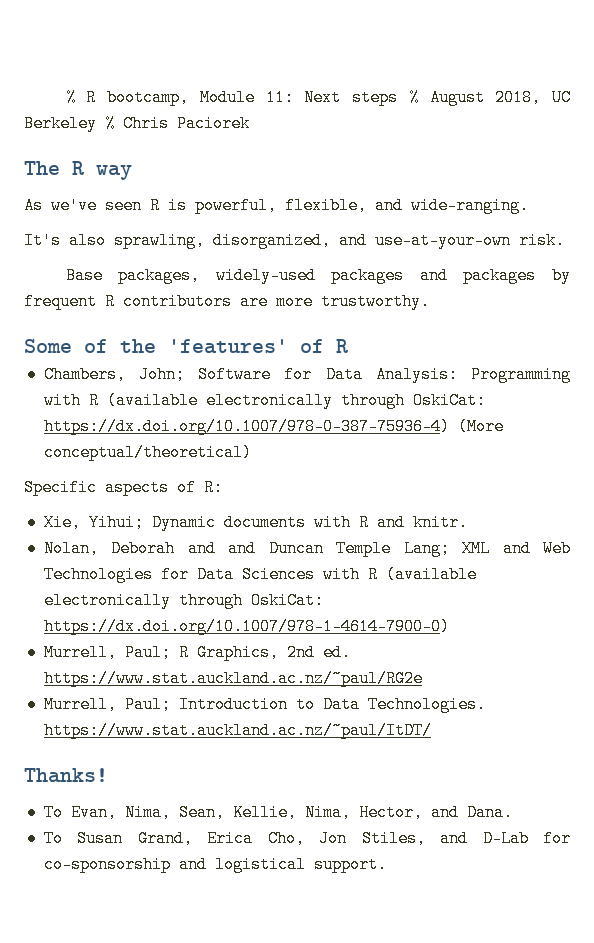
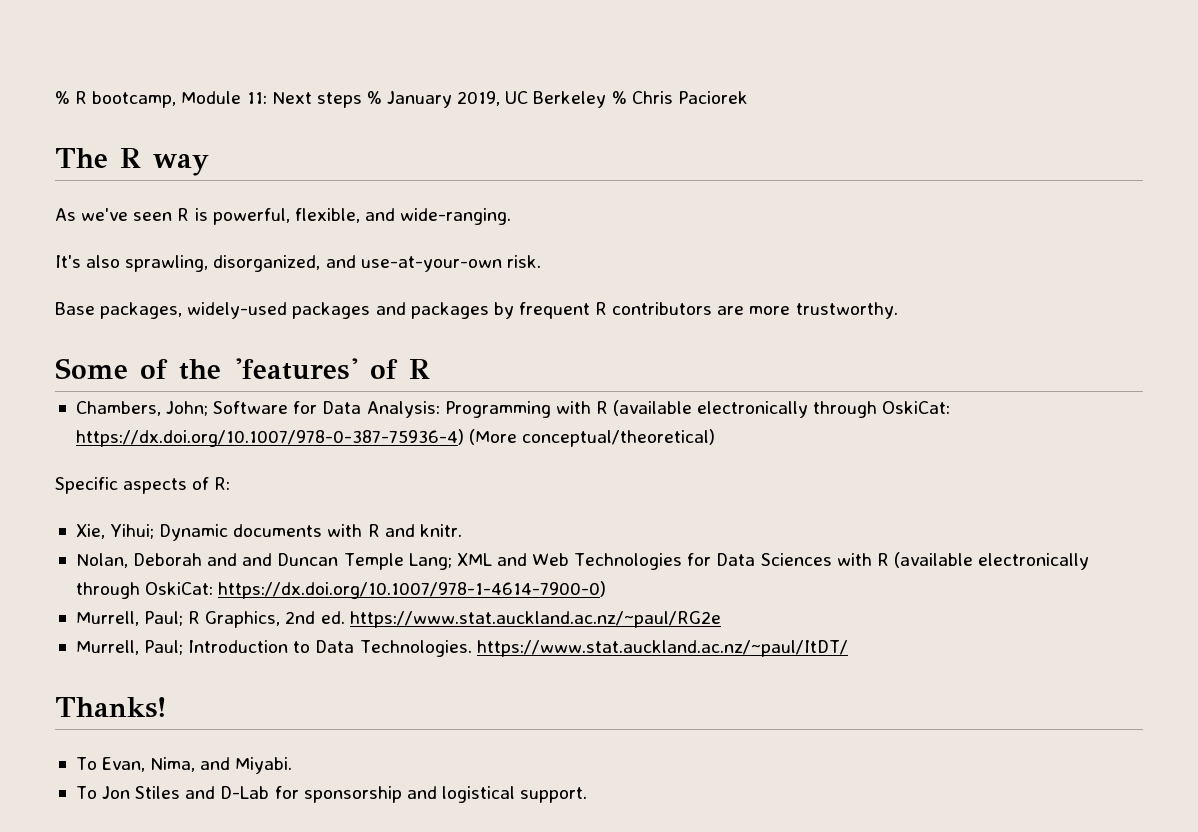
[429,89,542,106] August 2018, -> [387,91,501,108] January 2019,
[178,804,513,821] [43,830,426,847] Sean, Kellie, Nima, Hector, and Dana. // To Susan Grand, Erica Cho, Jon Stiles, -> [200,757,293,774] [75,786,181,799] and Miyabi. // To Jon Stiles
[43,856,171,873] co-sponsorship -> [303,786,402,803] sponsorship

